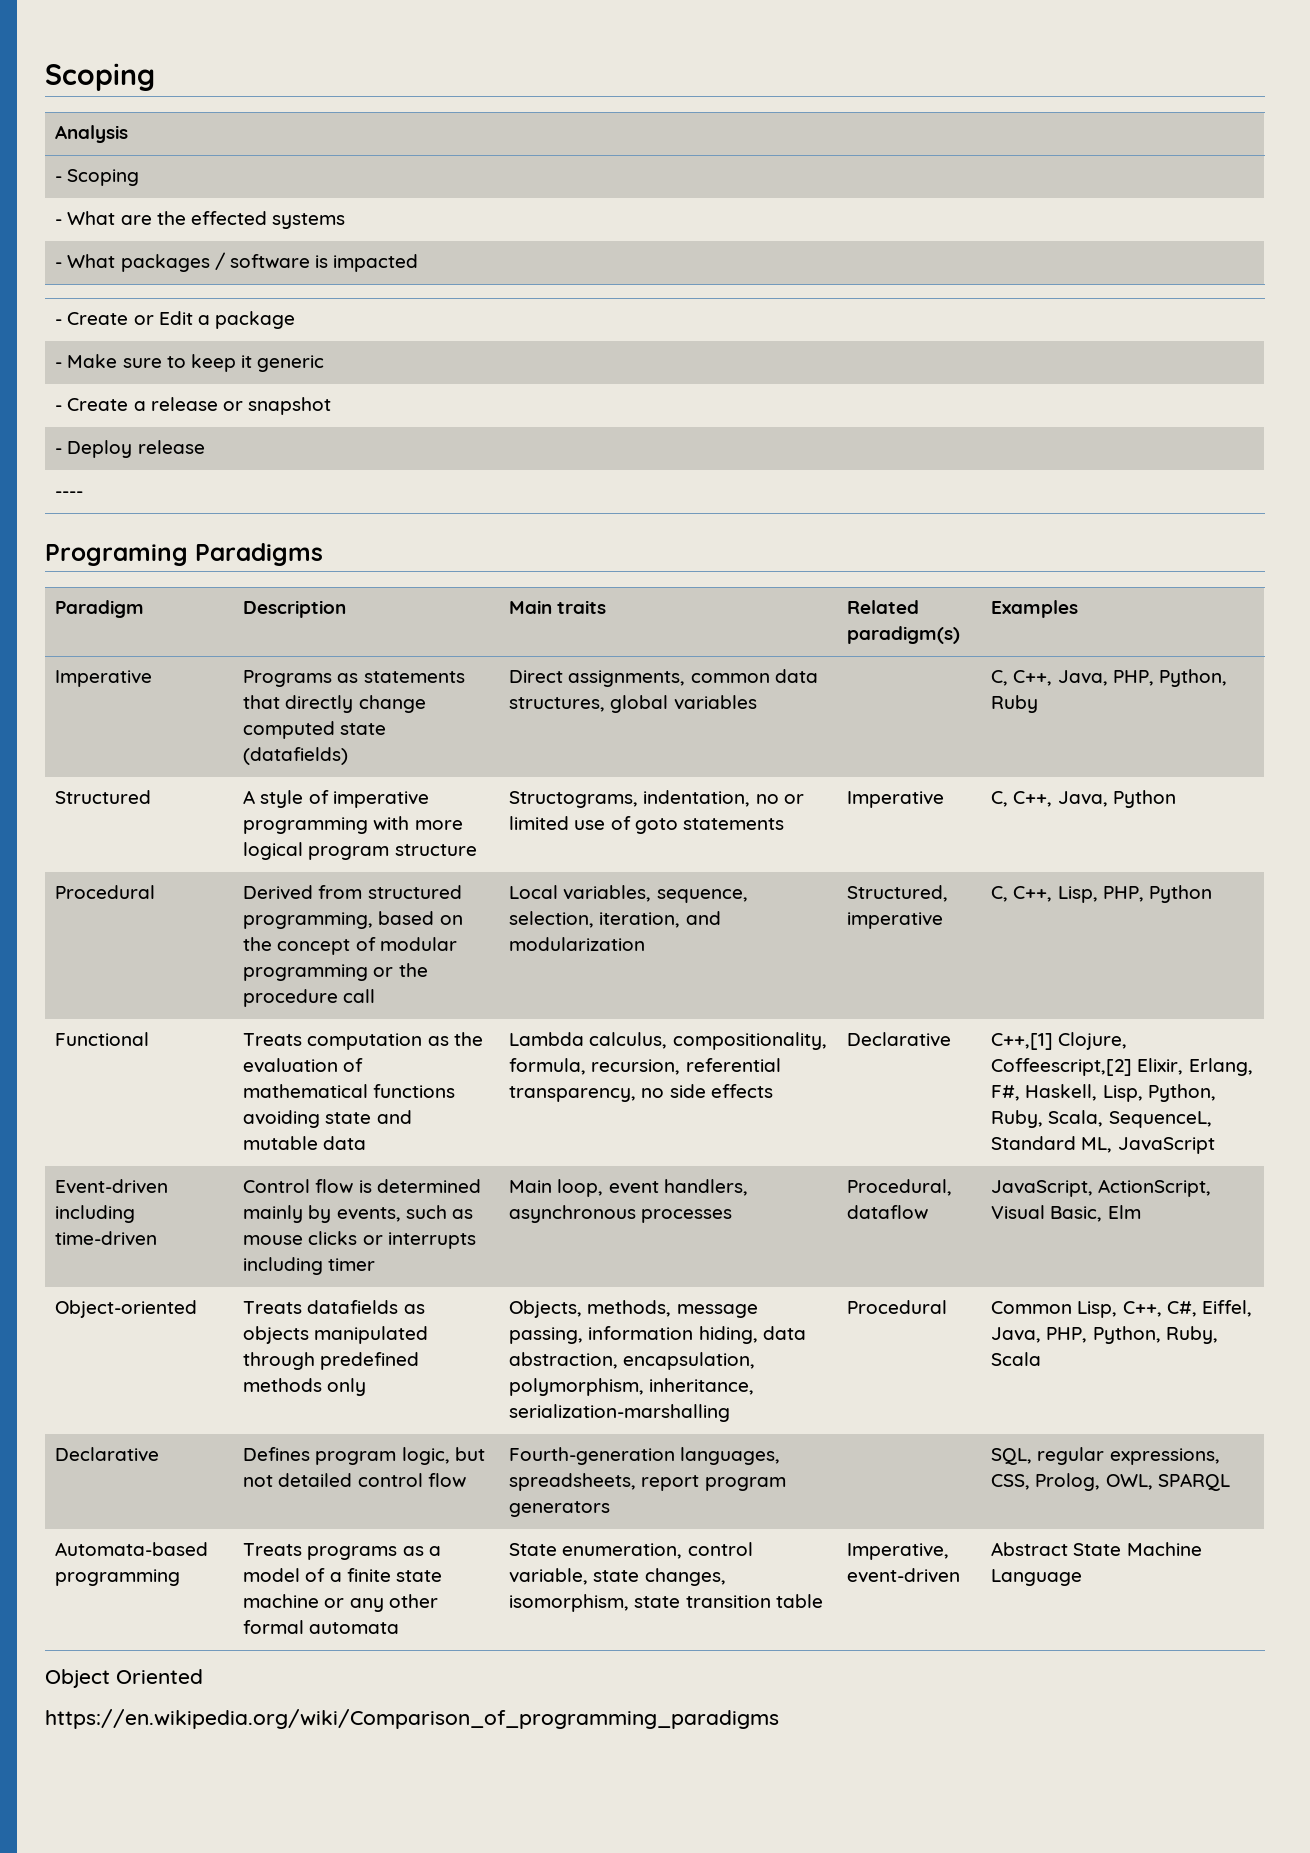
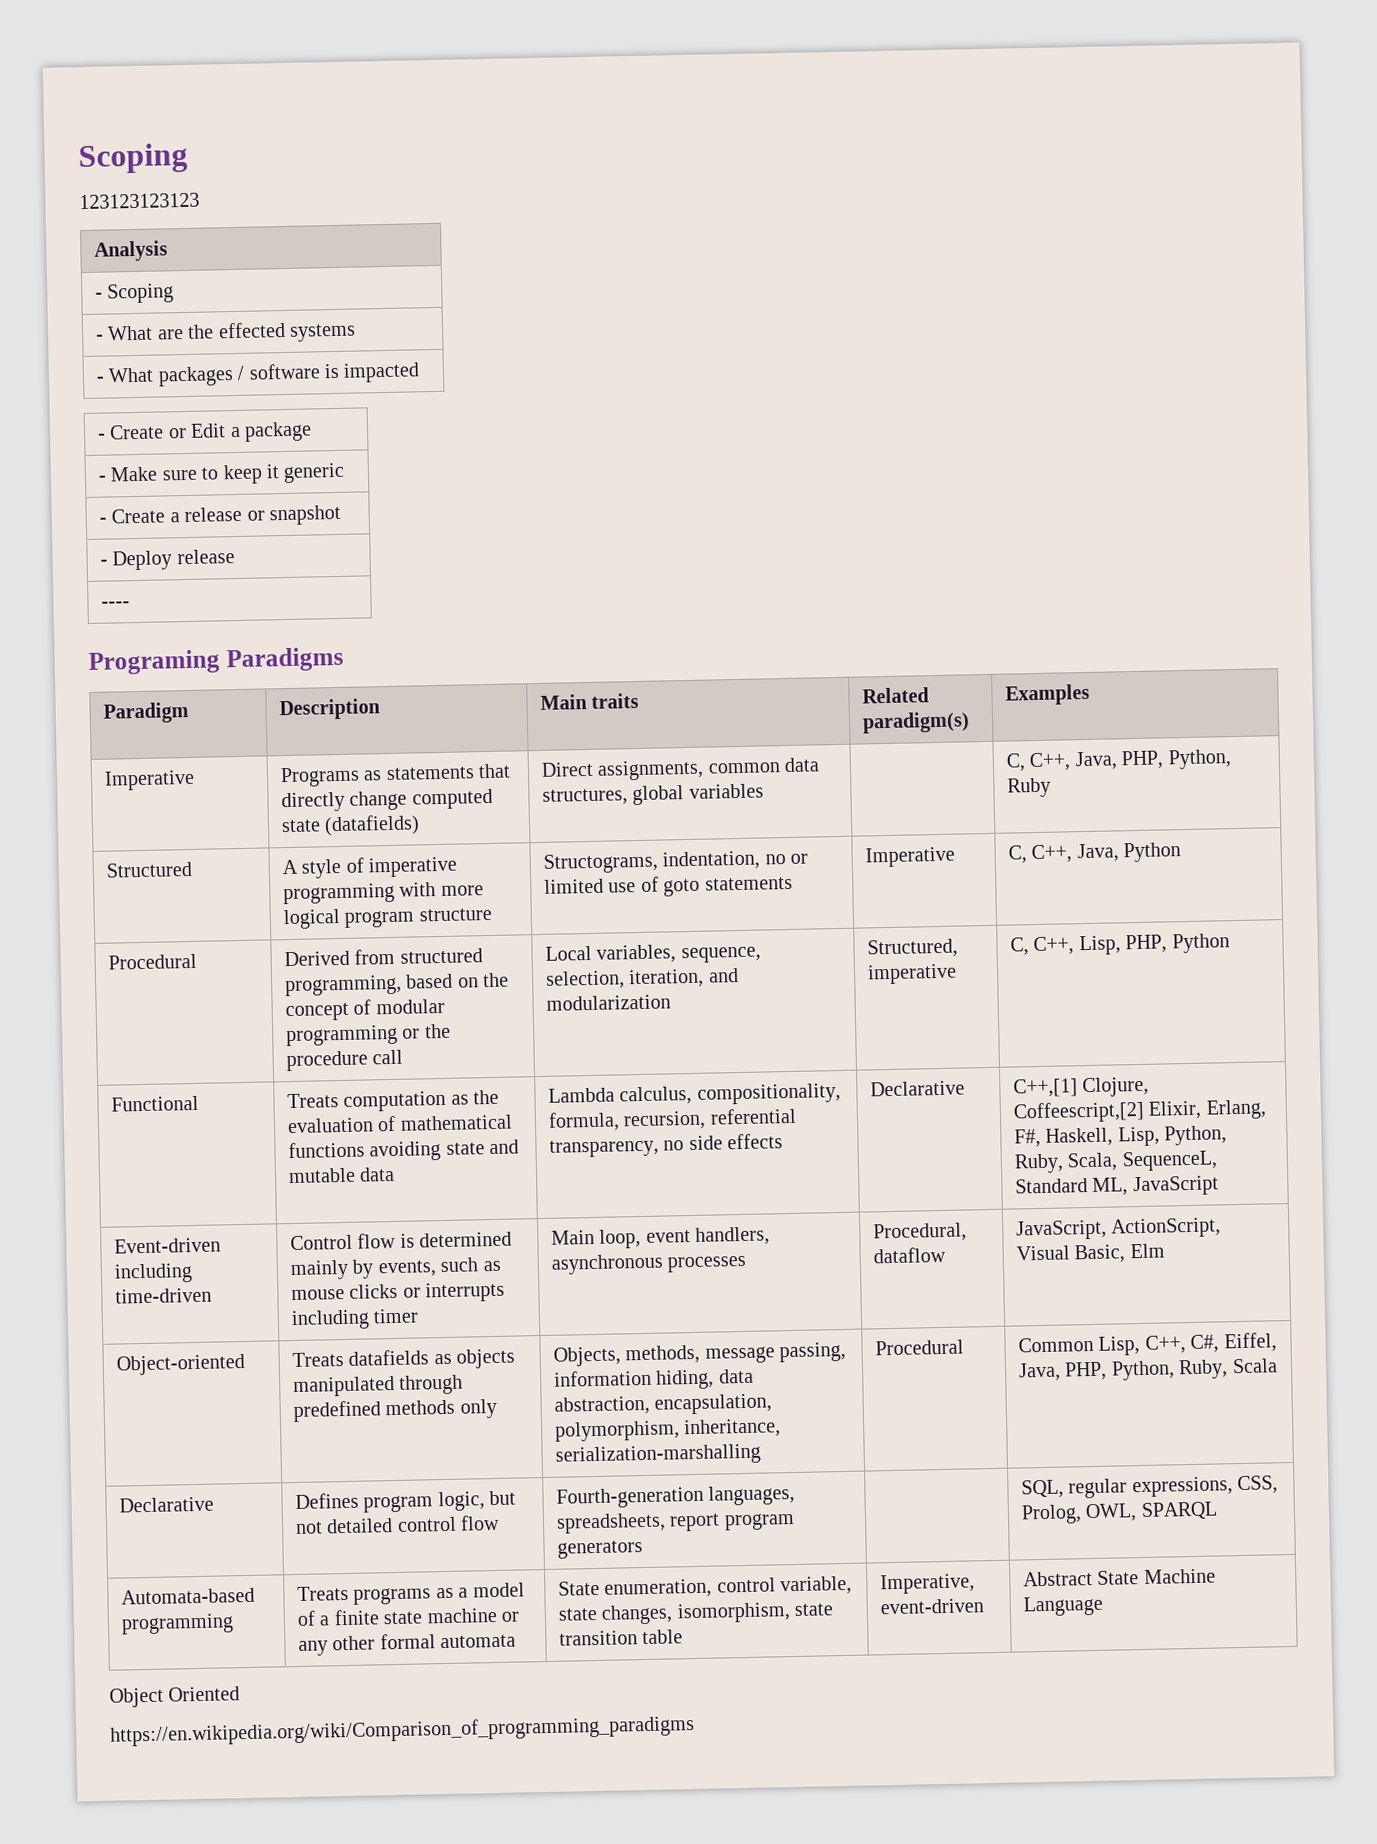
[45,63,155,91] Scoping -> [78,142,188,175] [79,192,200,210] Scoping // 123123123123

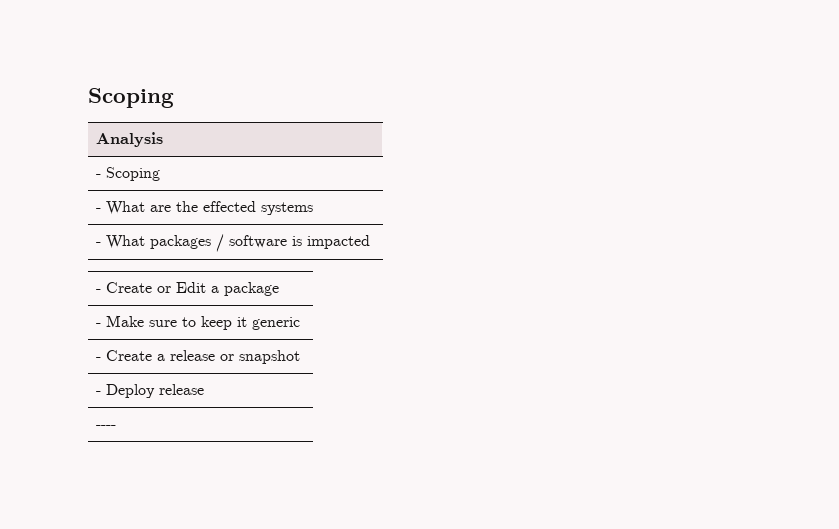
[78,142,188,175] [79,192,200,210] Scoping // 123123123123 -> [88,88,174,108] Scoping
[88,646,344,675] [102,701,189,724] [278,698,380,721] [539,692,640,710] [861,687,929,704] [861,711,970,734] [1004,683,1090,706] [103,769,195,791] [279,763,512,788] [280,788,493,813] [280,814,421,837] [540,757,821,781] [541,783,764,806] [1005,749,1232,772] [1006,777,1051,798] [105,861,192,878] [281,856,459,879] [282,882,484,905] [282,907,492,930] [542,850,809,874] [543,876,793,897] [864,846,955,868] [1007,842,1182,864] [107,953,197,970] [283,948,483,967] [284,972,510,997] [284,998,445,1022] [285,1023,451,1047] [285,1049,404,1072] [544,944,761,964] [544,968,739,990] [545,994,671,1011] [866,938,958,959] [866,963,957,985] [1009,933,1230,956] [110,1095,199,1112] [286,1089,500,1112] [286,1114,513,1134] [287,1139,520,1162] [287,1166,396,1184] [547,1082,841,1106] [547,1107,797,1132] [548,1133,784,1158] [869,1080,965,1097] [1012,1076,1150,1098] [1012,1099,1267,1124] [1013,1125,1228,1148] [1013,1150,1218,1174] [1014,1175,1219,1197] [113,1237,221,1254] [113,1263,193,1284] [114,1287,212,1304] [289,1231,513,1251] [289,1257,501,1281] [290,1281,506,1303] [290,1308,419,1331] [550,1226,771,1249] [550,1253,748,1275] [872,1222,967,1243] [872,1246,946,1264] [1015,1217,1222,1241] [1015,1243,1165,1264] [115,1353,245,1376] [291,1348,516,1369] [292,1374,464,1398] [292,1398,497,1423] [552,1341,847,1367] [553,1368,754,1390] [553,1393,773,1416] [554,1418,782,1442] [554,1443,761,1467] [874,1339,964,1356] [1017,1332,1277,1356] [1017,1358,1278,1382] [118,1496,214,1513] [294,1490,517,1513] [294,1514,501,1535] [555,1484,796,1509] [555,1512,795,1534] [556,1540,643,1559] [1020,1475,1279,1499] [1020,1501,1218,1525] [120,1587,255,1605] [120,1613,234,1635] [296,1582,525,1605] [296,1607,520,1626] [297,1633,517,1656] [557,1575,853,1599] [557,1602,834,1625] [558,1629,684,1646] [879,1573,975,1595] [879,1598,984,1615] [1022,1568,1216,1587] [1022,1595,1103,1617] [109,1686,241,1708] [110,1715,695,1747] // Programing Paradigms // Paradigm | Description | Main traits | Related paradigm(s) | Examples // Imperative | Programs as statements that directly change computed state (datafields) | Direct assignments, common data structures, global variables | | C, C++, Java, PHP, Python, Ruby // Structured | A style of imperative programming with more logical program structure | Structograms, indentation, no or limited use of goto statements | Imperative | C, C++, Java, Python // Procedural | Derived from structured programming, based on the concept of modular programming or the procedure call | Local variables, sequence, selection, iteration, and modularization | Structured, imperative | C, C++, Lisp, PHP, Python // Functional | Treats computation as the evaluation of mathematical functions avoiding state and mutable data | Lambda calculus, compositionality, formula, recursion, referential transparency, no side effects | Declarative | C++,[1] Clojure, Coffeescript,[2] Elixir, Erlang, F#, Haskell, Lisp, Python, Ruby, Scala, SequenceL, Standard ML, JavaScript // Event-driven including time-driven | Control flow is determined mainly by events, such as mouse clicks or interrupts including timer | Main loop, event handlers, asynchronous processes | Procedural, dataflow | JavaScript, ActionScript, Visual Basic, Elm // Object-oriented | Treats datafields as objects manipulated through predefined methods only | Objects, methods, message passing, information hiding, data abstraction, encapsulation, polymorphism, inheritance, serialization-marshalling | Procedural | Common Lisp, C++, C#, Eiffel, Java, PHP, Python, Ruby, Scala // Declarative | Defines program logic, but not detailed control flow | Fourth-generation languages, spreadsheets, report program generators | | SQL, regular expressions, CSS, Prolog, OWL, SPARQL // Automata-based programming | Treats programs as a model of a finite state machine or any other formal automata | State enumeration, control variable, state changes, isomorphism, state transition table | Imperative, event-driven | Abstract State Machine Language // Object Oriented // https://en.wikipedia.org/wiki/Comparison_of_programming_paradigms -> (116, 427) none

